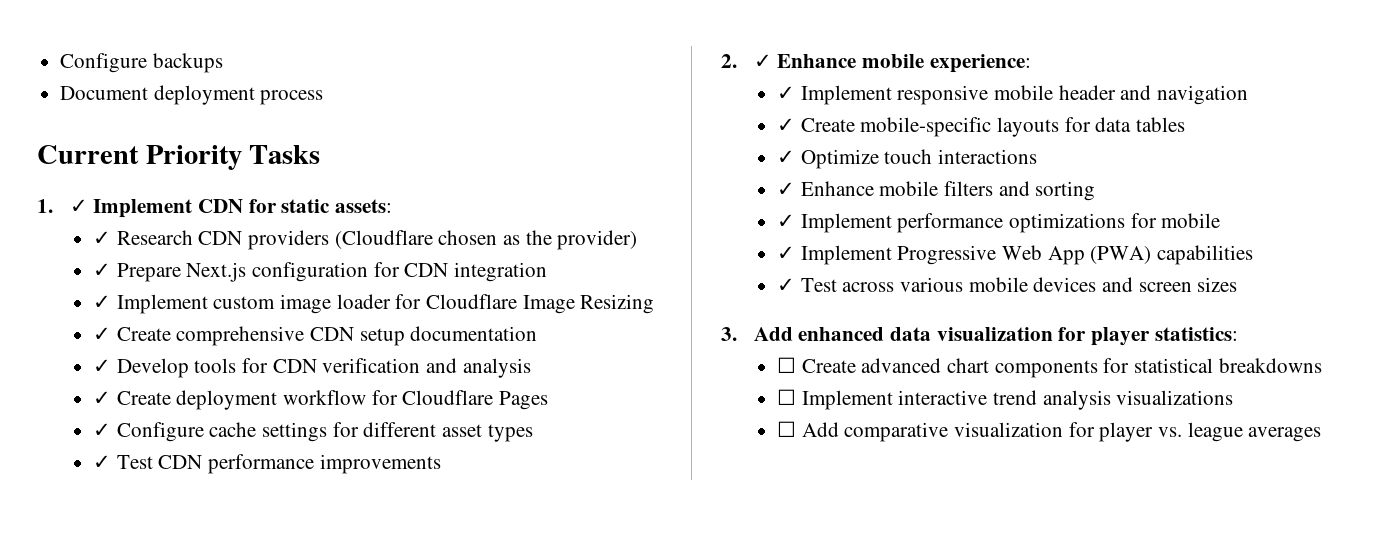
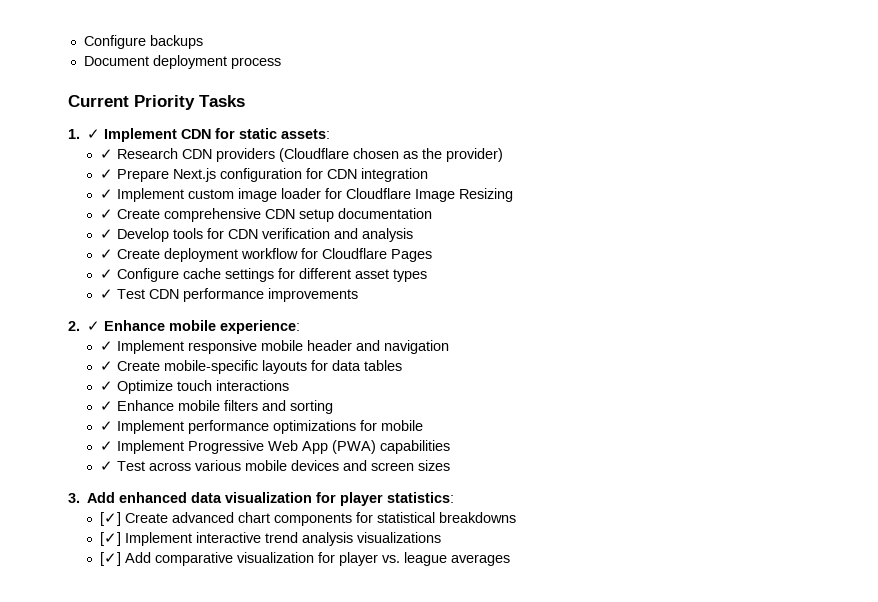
[776,357,796,373] ☐ -> [100,512,122,526] [✓]
[776,389,796,405] ☐ -> [100,532,122,546] [✓]
[776,421,796,437] ☐ -> [100,552,122,566] [✓]

